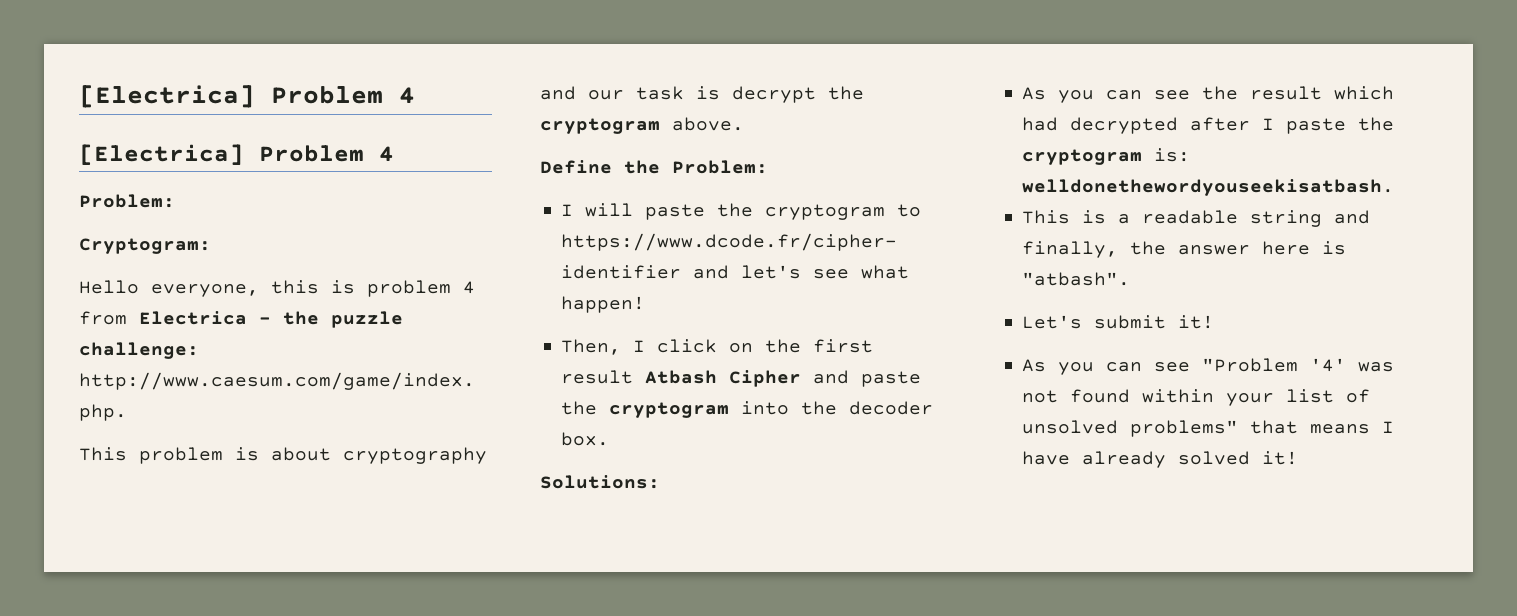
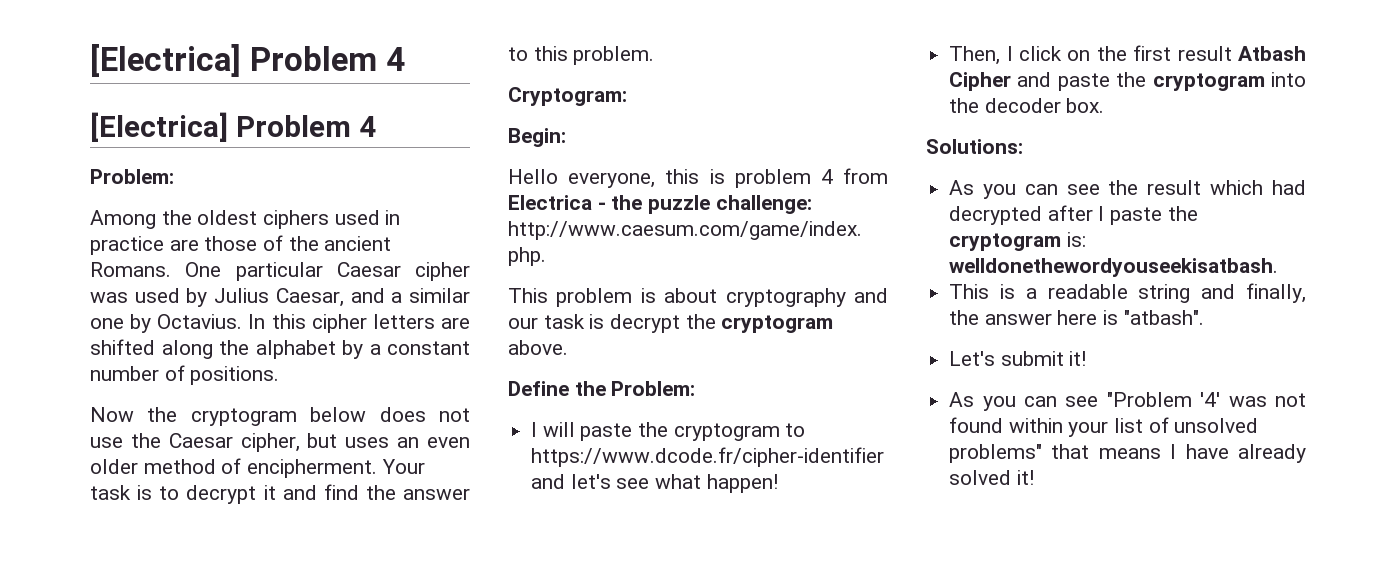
(175, 201) none -> [90,210,401,229] [90,235,392,255] [90,262,470,281] [90,288,470,307] [90,314,470,333] [90,339,470,359] [90,365,280,385] [90,407,470,426] [90,433,470,452] [90,458,425,478] [90,484,470,504] [508,46,655,65] // Among the oldest ciphers used in practice are those of the ancient Romans. One particular Caesar cipher was used by Julius Caesar, and a similar one by Octavius. In this cipher letters are shifted along the alphabet by a constant number of positions. // Now the cryptogram below does not use the Caesar cipher, but uses an even older method of encipherment. Your task is to decrypt it and find the answer to this problem.
(211, 246) none -> [508,128,566,147] // Begin:

